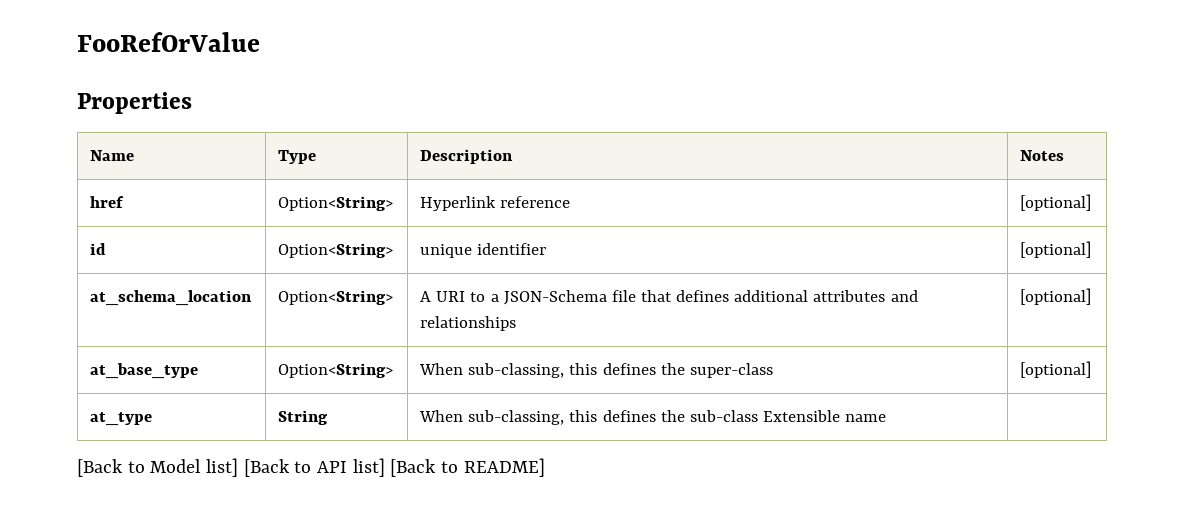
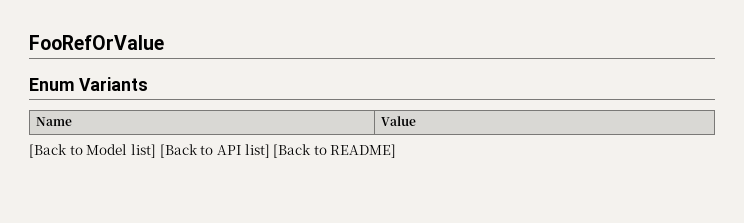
[77,92,192,114] Properties -> [29,77,148,91] Enum Variants
[278,150,317,164] [420,149,514,164] [1020,150,1065,161] [90,196,125,208] [278,196,394,211] [420,196,571,211] [1020,194,1092,211] [90,243,107,255] [278,243,394,258] [420,243,547,258] [1020,241,1092,258] [90,290,253,306] [278,290,394,305] [420,290,918,305] [420,316,517,331] [1020,288,1092,305] [90,363,199,379] [278,363,394,378] [419,363,773,378] [1020,361,1092,378] [90,412,153,426] [278,410,329,425] [419,410,887,425] Type | Description | Notes // href | Option<String> | Hyperlink reference | [optional] // id | Option<String> | unique identifier | [optional] // at_schema_location | Option<String> | A URI to a JSON-Schema file that defines additional attributes and relationships | [optional] // at_base_type | Option<String> | When sub-classing, this defines the super-class | [optional] // at_type | String | When sub-classing, this defines the sub-class Extensible name | -> [381,116,417,126] Value

